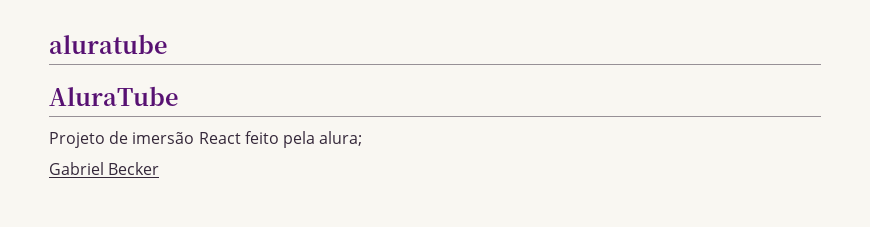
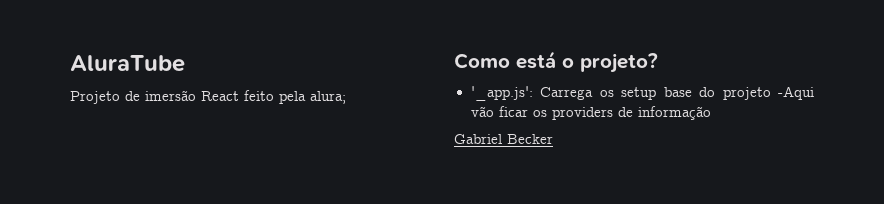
[49,34,167,54] aluratube // -> (70, 63) none
(363, 138) none -> [454,51,658,73] [470,86,814,101] [470,106,711,120] // Como está o projeto? // '_app.js': Carrega os setup base do projeto -Aqui vão ficar os providers de informação

